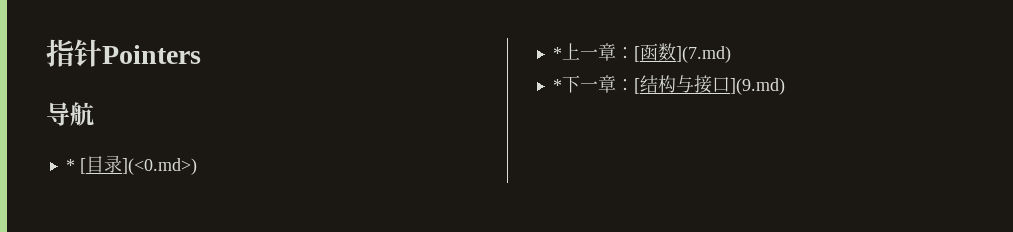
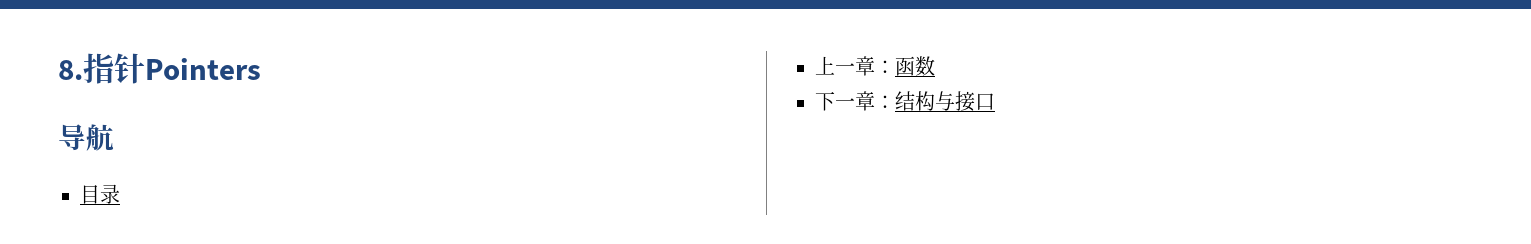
(46, 53) none -> [58,60,83,80] 8.
[65,158,86,174] * [ -> (114, 137) none
[121,158,197,175] [552,47,562,59] ](<0.md>) // * -> (120, 194) //
[633,46,640,62] [ -> (895, 67) none
[675,46,731,63] [552,79,562,91] ](7.md) // * -> (935, 66) //
[633,78,640,94] [ -> (895, 102) none
[729,78,785,95] ](9.md) -> (995, 102) none

